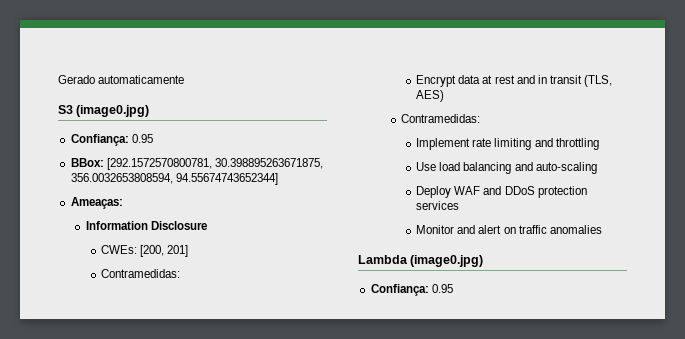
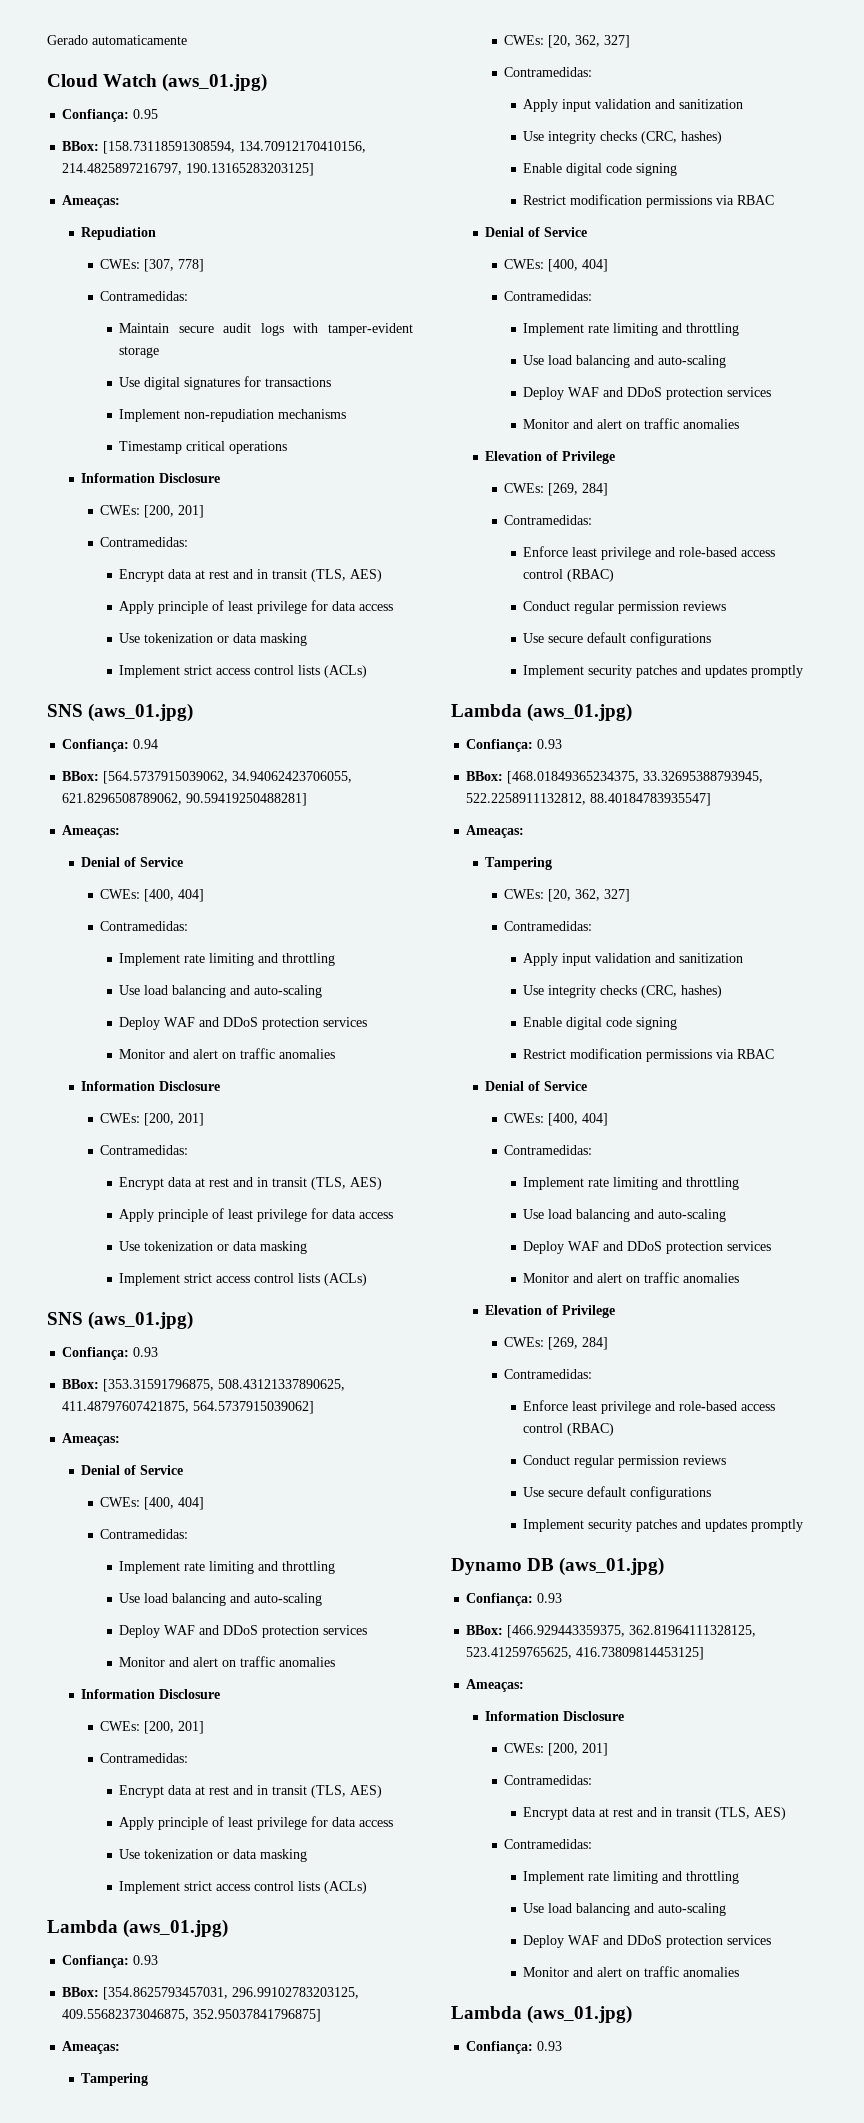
[58,105,150,117] S3 (image0.jpg) -> [47,73,268,92] Cloud Watch (aws_01.jpg)
[106,158,323,170] [70,173,278,185] [292.1572570800781, 30.398895263671875, 356.0032653808594, 94.55674743652344] -> [103,141,367,154] [62,163,315,176] [62,195,121,208] [81,227,157,240] [100,259,205,272] [100,291,189,301] [119,323,413,336] [119,346,160,358] [119,376,332,390] [119,409,347,422] [119,441,288,454] [81,473,221,483] [100,505,205,518] [100,537,189,547] [119,569,383,582] [119,600,394,614] [119,633,308,646] [119,665,368,678] [47,703,194,722] [62,739,159,752] [62,771,353,784] [62,793,308,806] [62,825,121,838] [81,857,184,867] [100,889,205,902] [100,921,189,931] [119,953,336,966] [119,985,323,998] [119,1017,368,1030] [119,1048,336,1059] [81,1081,221,1091] [100,1113,205,1126] [100,1145,189,1155] [119,1177,383,1190] [119,1208,394,1222] [119,1241,308,1254] [119,1273,368,1286] [47,1311,194,1330] [62,1347,159,1360] [62,1379,346,1392] [62,1401,315,1414] [62,1433,121,1446] [81,1465,184,1475] [100,1497,205,1510] [100,1529,189,1539] [119,1561,336,1574] [119,1593,323,1606] [119,1625,368,1638] [119,1656,336,1667] [81,1689,221,1699] [100,1721,205,1734] [100,1753,189,1763] [119,1785,383,1798] [119,1816,394,1830] [119,1849,308,1862] [119,1881,368,1894] [47,1919,229,1938] [62,1955,159,1968] [62,1987,360,2000] [62,2009,322,2022] [62,2041,121,2054] [81,2073,149,2086] [504,35,631,48] [504,67,593,77] [523,99,744,112] [523,131,723,144] [523,163,678,176] [523,194,775,208] [485,227,588,237] [504,259,609,272] [504,291,593,301] [523,323,740,336] [523,355,727,368] [523,387,772,400] [523,418,740,429] [485,451,616,464] [504,483,609,496] [504,515,593,525] [523,546,776,560] [523,569,615,582] [523,601,727,614] [523,632,712,646] [523,665,804,678] [451,703,633,722] [466,739,563,752] [466,771,764,784] [466,793,712,806] [466,825,525,838] [485,857,553,870] [504,889,631,902] [504,921,593,931] [523,953,744,966] [523,985,723,998] [523,1017,678,1030] [523,1048,775,1062] [485,1081,588,1091] [504,1113,609,1126] [504,1145,593,1155] [523,1177,740,1190] [523,1209,727,1222] [523,1241,772,1254] [523,1272,740,1283] [485,1305,616,1318] [504,1337,609,1350] [504,1369,593,1379] [523,1400,776,1414] [523,1423,615,1436] [523,1455,727,1468] [523,1486,712,1500] [523,1519,804,1532] [451,1557,665,1576] [466,1593,563,1606] [466,1625,757,1638] [466,1647,705,1660] [158.73118591308594, 134.70912170410156, 214.4825897216797, 190.13165283203125] // Ameaças: // Repudiation // CWEs: [307, 778] // Contramedidas: // Maintain secure audit logs with tamper-evident storage // Use digital signatures for transactions // Implement non-repudiation mechanisms // Timestamp critical operations // Information Disclosure // CWEs: [200, 201] // Contramedidas: // Encrypt data at rest and in transit (TLS, AES) // Apply principle of least privilege for data access // Use tokenization or data masking // Implement strict access control lists (ACLs) // SNS (aws_01.jpg) // Confiança: 0.94 // BBox: [564.5737915039062, 34.94062423706055, 621.8296508789062, 90.59419250488281] // Ameaças: // Denial of Service // CWEs: [400, 404] // Contramedidas: // Implement rate limiting and throttling // Use load balancing and auto-scaling // Deploy WAF and DDoS protection services // Monitor and alert on traffic anomalies // Information Disclosure // CWEs: [200, 201] // Contramedidas: // Encrypt data at rest and in transit (TLS, AES) // Apply principle of least privilege for data access // Use tokenization or data masking // Implement strict access control lists (ACLs) // SNS (aws_01.jpg) // Confiança: 0.93 // BBox: [353.31591796875, 508.43121337890625, 411.48797607421875, 564.5737915039062] // Ameaças: // Denial of Service // CWEs: [400, 404] // Contramedidas: // Implement rate limiting and throttling // Use load balancing and auto-scaling // Deploy WAF and DDoS protection services // Monitor and alert on traffic anomalies // Information Disclosure // CWEs: [200, 201] // Contramedidas: // Encrypt data at rest and in transit (TLS, AES) // Apply principle of least privilege for data access // Use tokenization or data masking // Implement strict access control lists (ACLs) // Lambda (aws_01.jpg) // Confiança: 0.93 // BBox: [354.8625793457031, 296.99102783203125, 409.55682373046875, 352.95037841796875] // Ameaças: // Tampering // CWEs: [20, 362, 327] // Contramedidas: // Apply input validation and sanitization // Use integrity checks (CRC, hashes) // Enable digital code signing // Restrict modification permissions via RBAC // Denial of Service // CWEs: [400, 404] // Contramedidas: // Implement rate limiting and throttling // Use load balancing and auto-scaling // Deploy WAF and DDoS protection services // Monitor and alert on traffic anomalies // Elevation of Privilege // CWEs: [269, 284] // Contramedidas: // Enforce least privilege and role-based access control (RBAC) // Conduct regular permission reviews // Use secure default configurations // Implement security patches and updates promptly // Lambda (aws_01.jpg) // Confiança: 0.93 // BBox: [468.01849365234375, 33.32695388793945, 522.2258911132812, 88.40184783935547] // Ameaças: // Tampering // CWEs: [20, 362, 327] // Contramedidas: // Apply input validation and sanitization // Use integrity checks (CRC, hashes) // Enable digital code signing // Restrict modification permissions via RBAC // Denial of Service // CWEs: [400, 404] // Contramedidas: // Implement rate limiting and throttling // Use load balancing and auto-scaling // Deploy WAF and DDoS protection services // Monitor and alert on traffic anomalies // Elevation of Privilege // CWEs: [269, 284] // Contramedidas: // Enforce least privilege and role-based access control (RBAC) // Conduct regular permission reviews // Use secure default configurations // Implement security patches and updates promptly // Dynamo DB (aws_01.jpg) // Confiança: 0.93 // BBox: [466.929443359375, 362.81964111328125, 523.41259765625, 416.73809814453125]
[410,255,484,267] [370,284,453,296] (image0.jpg) // Confiança: 0.95 -> [527,2005,633,2024] [466,2041,563,2054] (aws_01.jpg) // Confiança: 0.93

